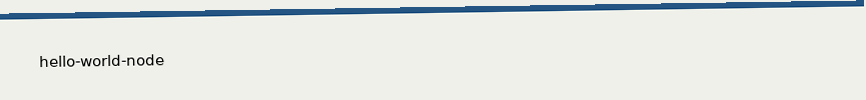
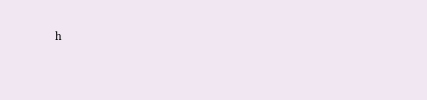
[39,54,165,68] hello-world-node -> [55,31,62,40] h

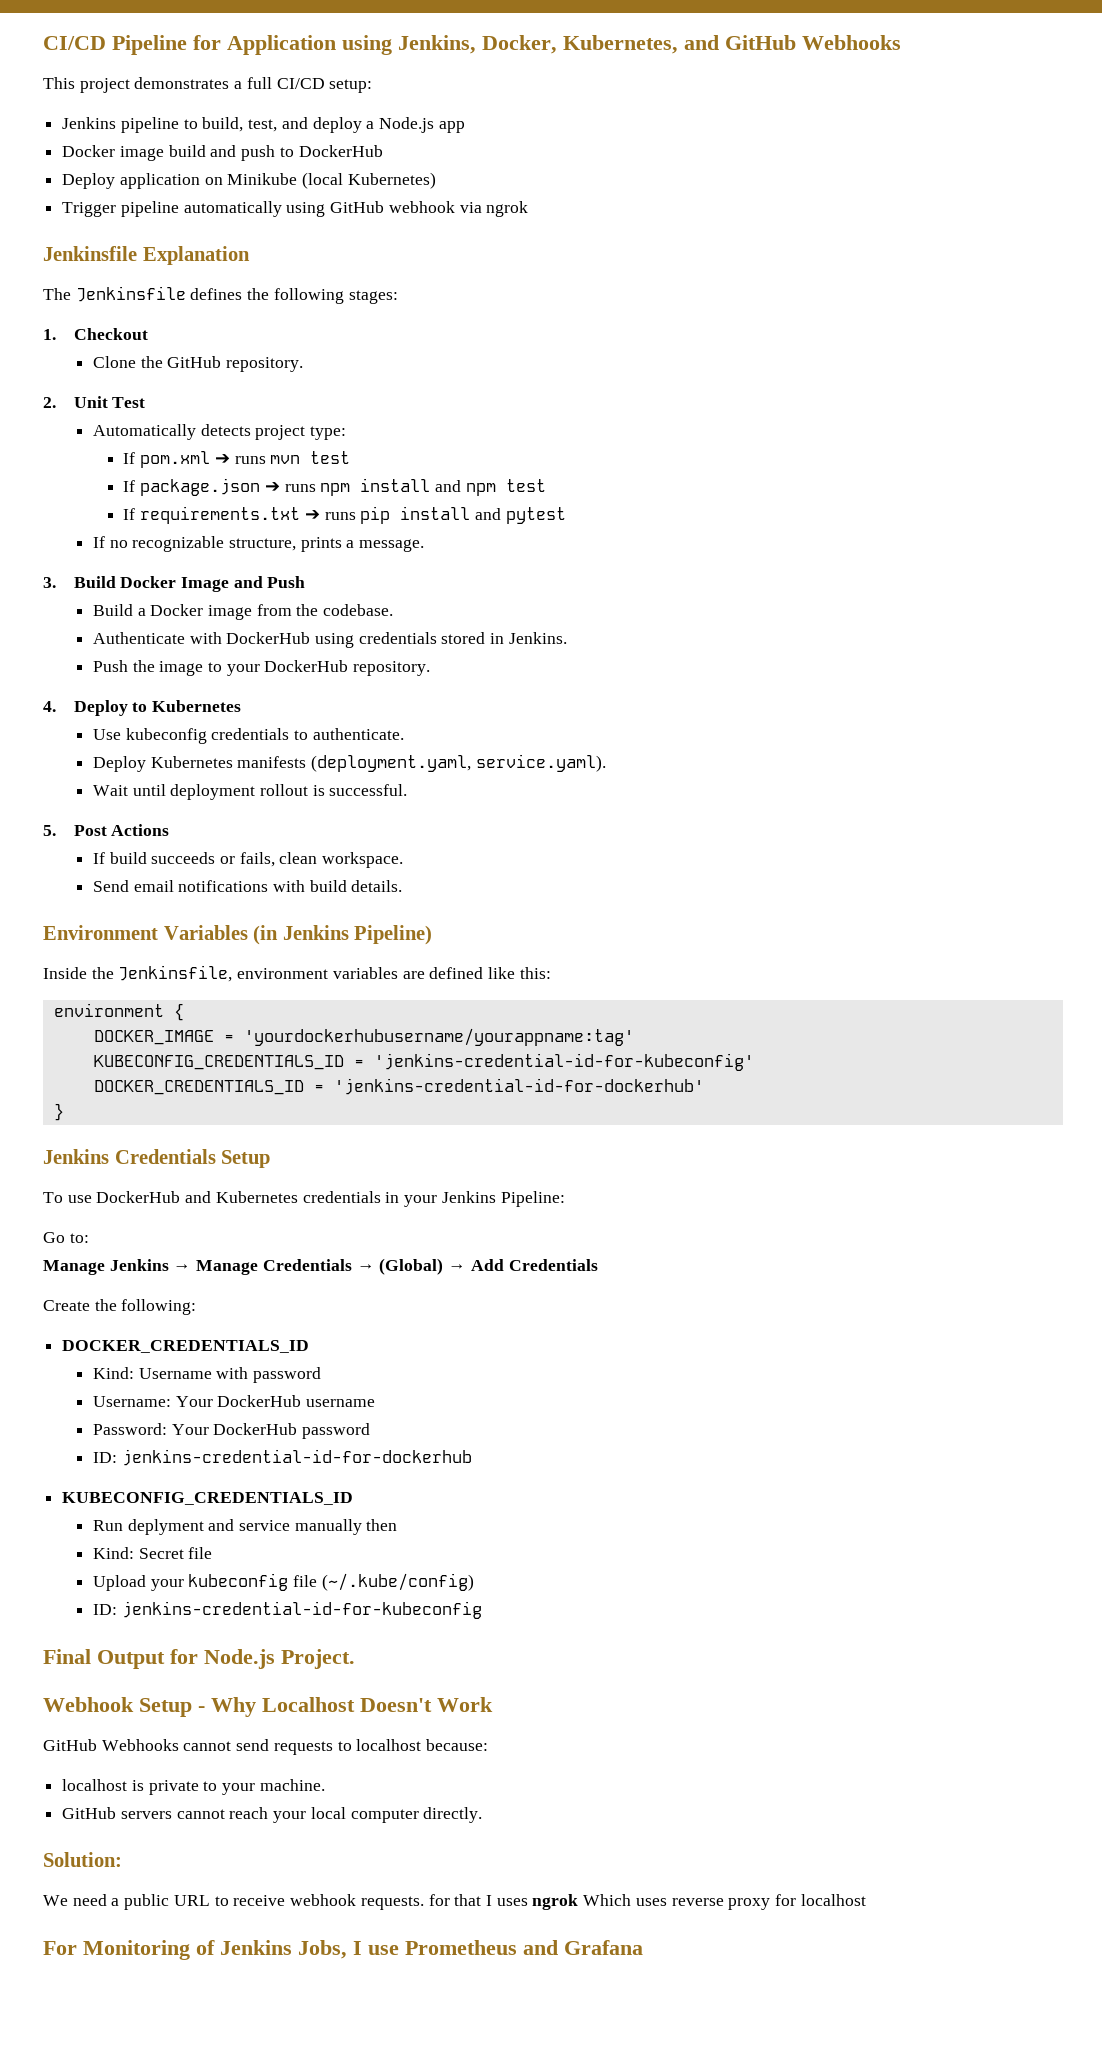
[55,31,62,40] h -> [43,35,901,55] [43,77,373,93] [62,117,465,133] [62,145,383,161] [62,172,436,189] [62,201,529,217] [43,246,250,265] [43,286,398,304] [43,328,148,340] [92,356,303,372] [43,396,146,408] [92,424,346,440] [123,451,351,468] [123,478,546,496] [123,506,566,524] [92,536,425,552] [43,576,306,592] [92,604,394,620] [92,632,567,648] [92,660,431,676] [43,700,242,716] [92,728,404,744] [92,754,606,772] [92,784,408,800] [43,824,170,836] [92,852,404,868] [92,880,403,892] [43,925,433,945] [43,965,551,982] [53,1003,184,1021] [93,1028,634,1046] [93,1053,754,1071] [93,1078,704,1095] [53,1103,64,1121] [43,1149,271,1168] [43,1191,565,1207] [43,1232,89,1243] [43,1258,598,1275] [43,1299,197,1315] [62,1340,310,1353] [92,1367,321,1383] [92,1395,375,1407] [92,1423,370,1439] [92,1449,472,1466] [62,1492,354,1505] [92,1519,398,1535] [92,1547,213,1559] [92,1573,474,1591] [92,1601,482,1619] [43,1649,355,1669] [43,1697,493,1717] [43,1739,489,1755] [62,1779,325,1795] [62,1807,483,1823] [43,1852,122,1867] [43,1894,866,1910] [43,1940,643,1960] CI/CD Pipeline for Application using Jenkins, Docker, Kubernetes, and GitHub Webhooks // This project demonstrates a full CI/CD setup: // Jenkins pipeline to build, test, and deploy a Node.js app // Docker image build and push to DockerHub // Deploy application on Minikube (local Kubernetes) // Trigger pipeline automatically using GitHub webhook via ngrok // Jenkinsfile Explanation // The Jenkinsfile defines the following stages: // 1. Checkout // Clone the GitHub repository. // 2. Unit Test // Automatically detects project type: // If pom.xml ➔ runs mvn test // If package.json ➔ runs npm install and npm test // If requirements.txt ➔ runs pip install and pytest // If no recognizable structure, prints a message. // 3. Build Docker Image and Push // Build a Docker image from the codebase. // Authenticate with DockerHub using credentials stored in Jenkins. // Push the image to your DockerHub repository. // 4. Deploy to Kubernetes // Use kubeconfig credentials to authenticate. // Deploy Kubernetes manifests (deployment.yaml, service.yaml). // Wait until deployment rollout is successful. // 5. Post Actions // If build succeeds or fails, clean workspace. // Send email notifications with build details. // Environment Variables (in Jenkins Pipeline) // Inside the Jenkinsfile, environment variables are defined like this: // environment { // DOCKER_IMAGE = 'yourdockerhubusername/yourappname:tag' // KUBECONFIG_CREDENTIALS_ID = 'jenkins-credential-id-for-kubeconfig' // DOCKER_CREDENTIALS_ID = 'jenkins-credential-id-for-dockerhub' // } // Jenkins Credentials Setup // To use DockerHub and Kubernetes credentials in your Jenkins Pipeline: // Go to: // Manage Jenkins → Manage Credentials → (Global) → Add Credentials // Create the following: // DOCKER_CREDENTIALS_ID // Kind: Username with password // Username: Your DockerHub username // Password: Your DockerHub password // ID: jenkins-credential-id-for-dockerhub // KUBECONFIG_CREDENTIALS_ID // Run deplyment and service manually then // Kind: Secret file // Upload your kubeconfig file (~/.kube/config) // ID: jenkins-credential-id-for-kubeconfig // Final Output for Node.js Project. // Webhook Setup - Why Localhost Doesn't Work // GitHub Webhooks cannot send requests to localhost because: // localhost is private to your machine. // GitHub servers cannot reach your local computer directly. // Solution: // We need a public URL to receive webhook requests. for that I uses ngrok Which uses reverse proxy for localhost // For Monitoring of Jenkins Jobs, I use Prometheus and Grafana

